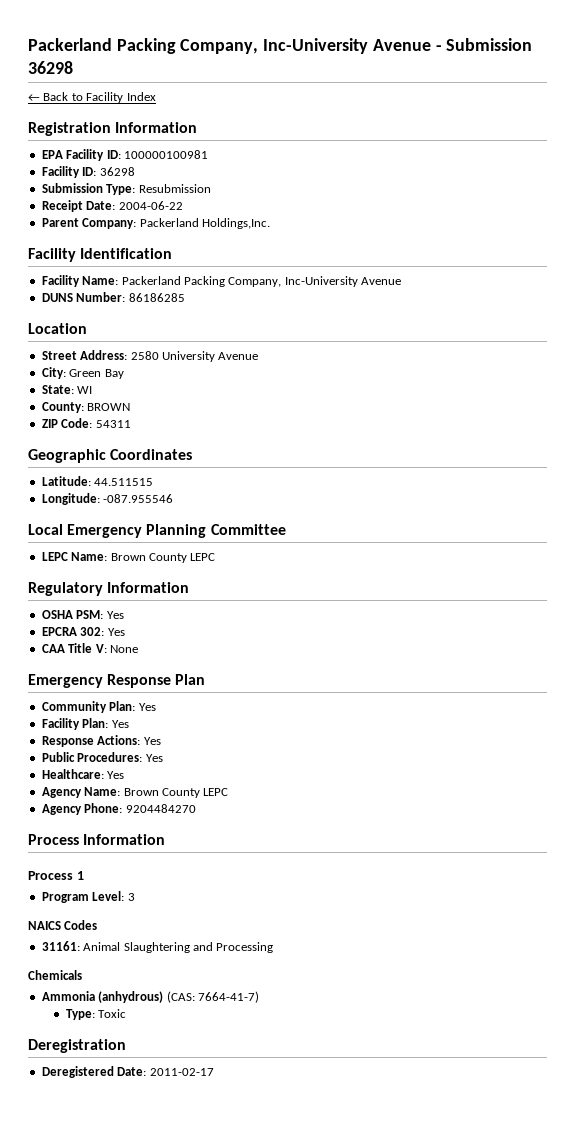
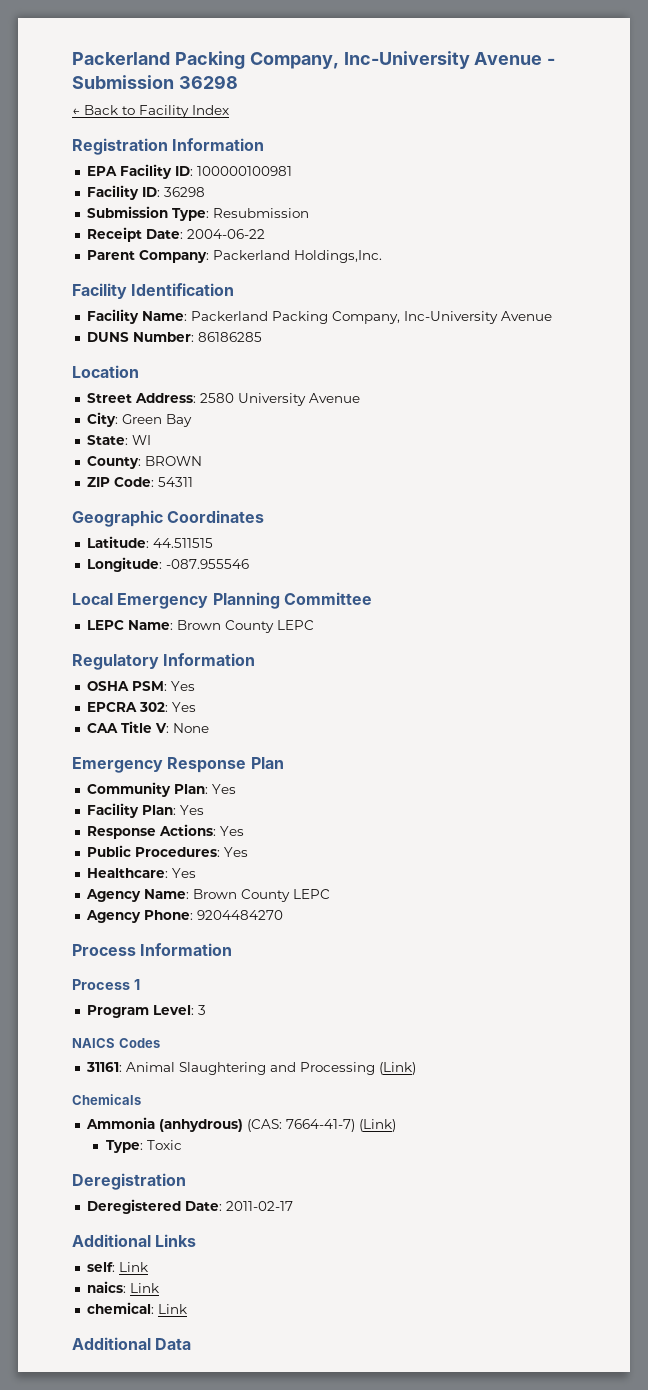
(274, 947) none -> [378,1062,416,1075] (Link)
(259, 997) none -> [358,1119,396,1132] (Link)
(214, 1072) none -> [72,1234,197,1247] [86,1262,148,1272] [86,1281,159,1293] [86,1302,187,1314] [72,1337,192,1350] // Additional Links // self: Link // naics: Link // chemical: Link // Additional Data

